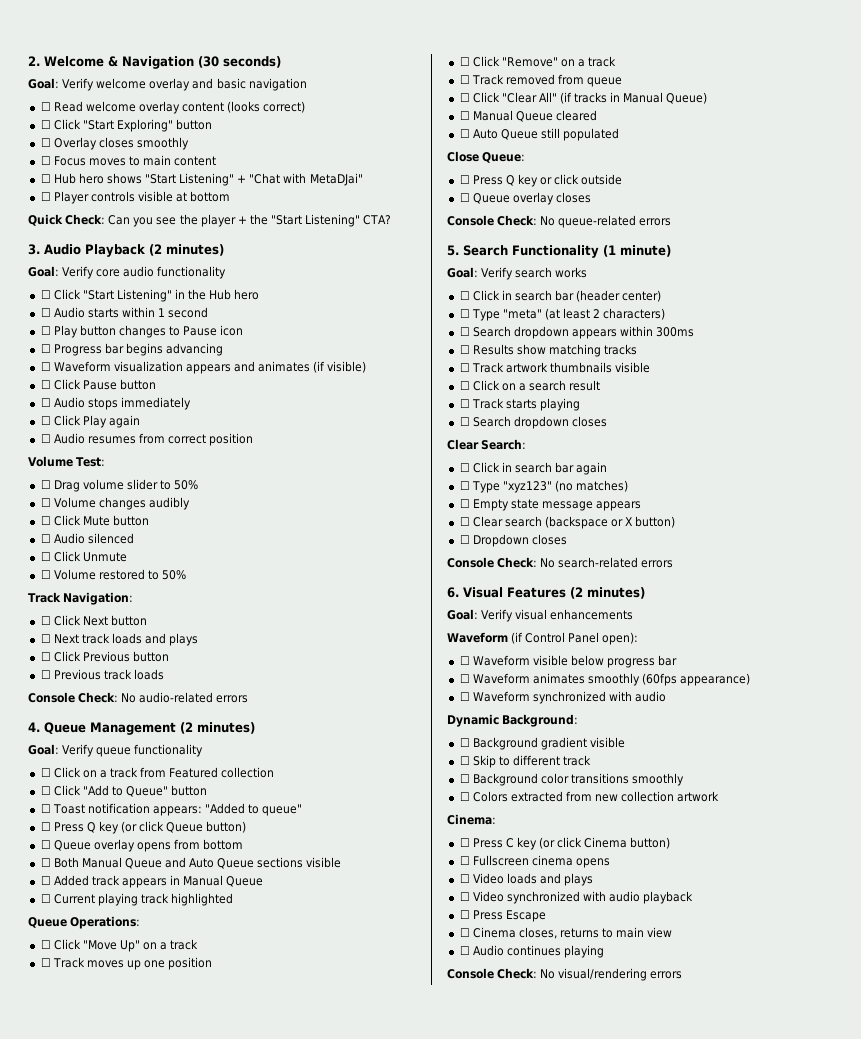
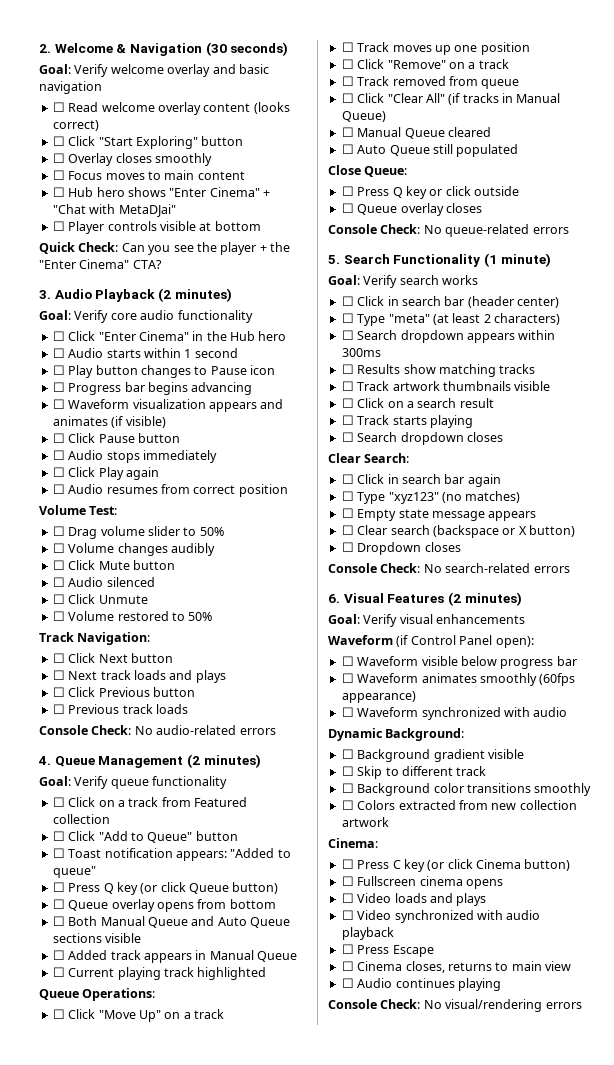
[145,173,235,186] "Start Listening" -> [169,187,260,197] "Enter Cinema"
[270,214,361,227] "Start Listening" -> [39,259,130,269] "Enter Cinema"
[82,289,172,302] "Start Listening" -> [98,331,189,341] "Enter Cinema"

